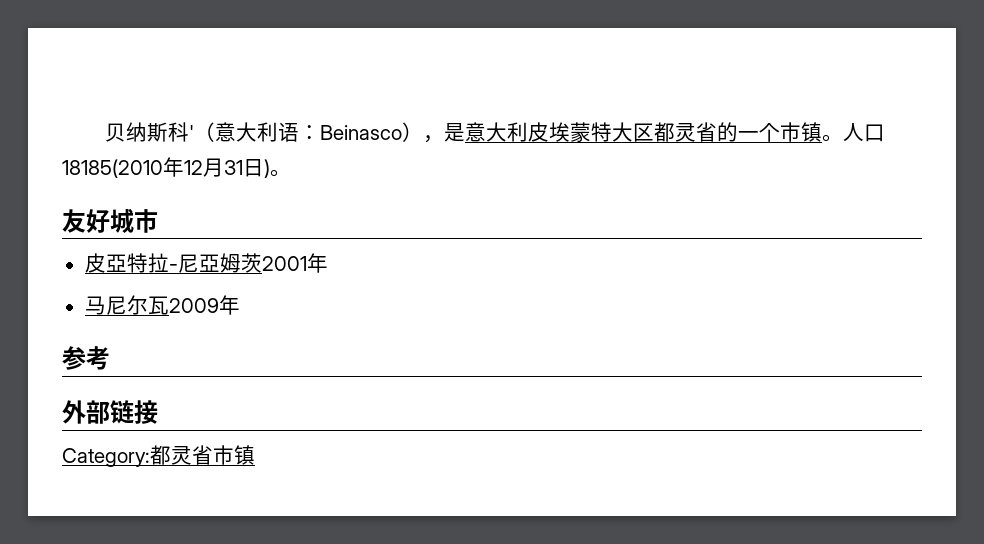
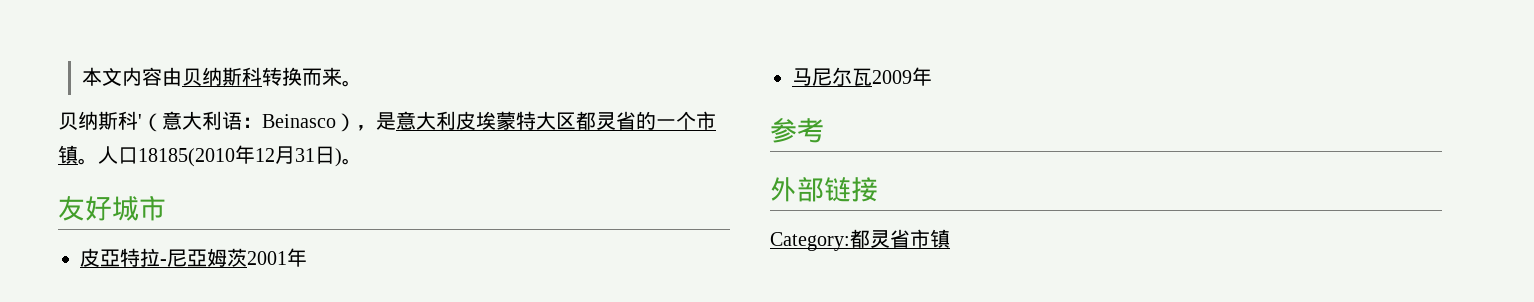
(105, 132) none -> [82,67,363,87] 本文内容由贝纳斯科转换而来。 //

